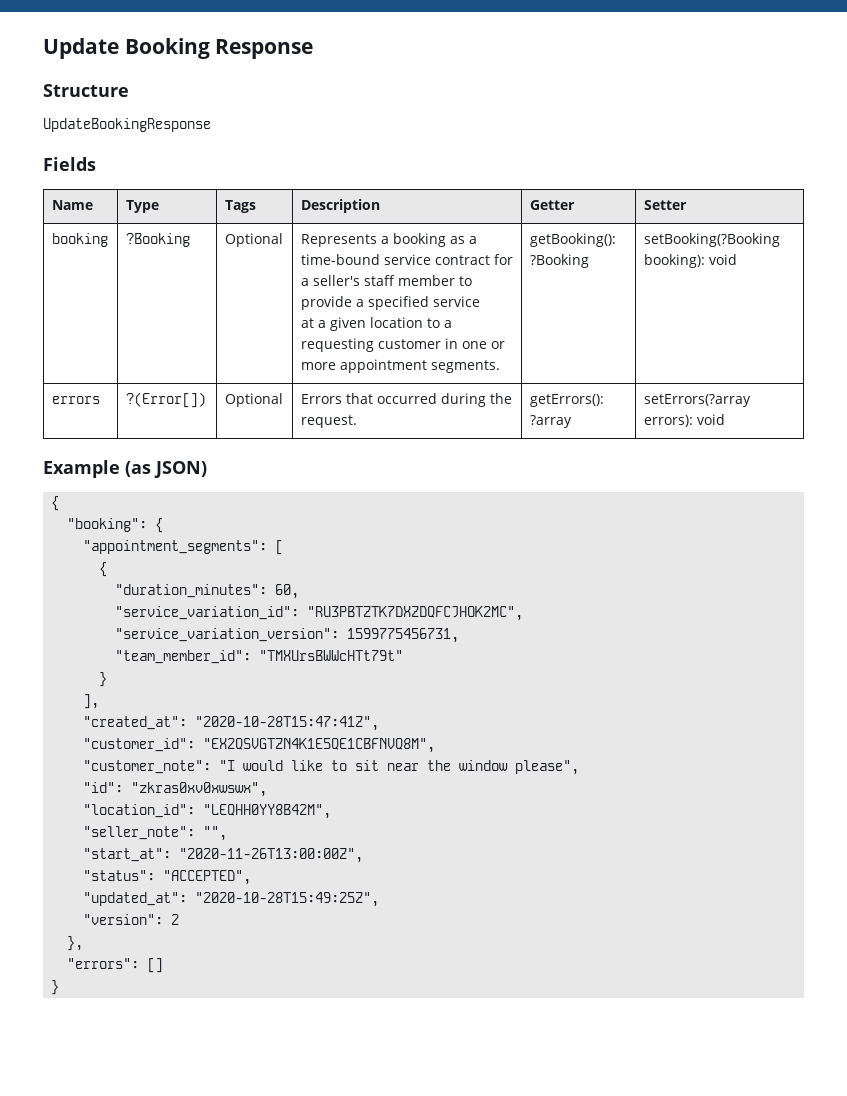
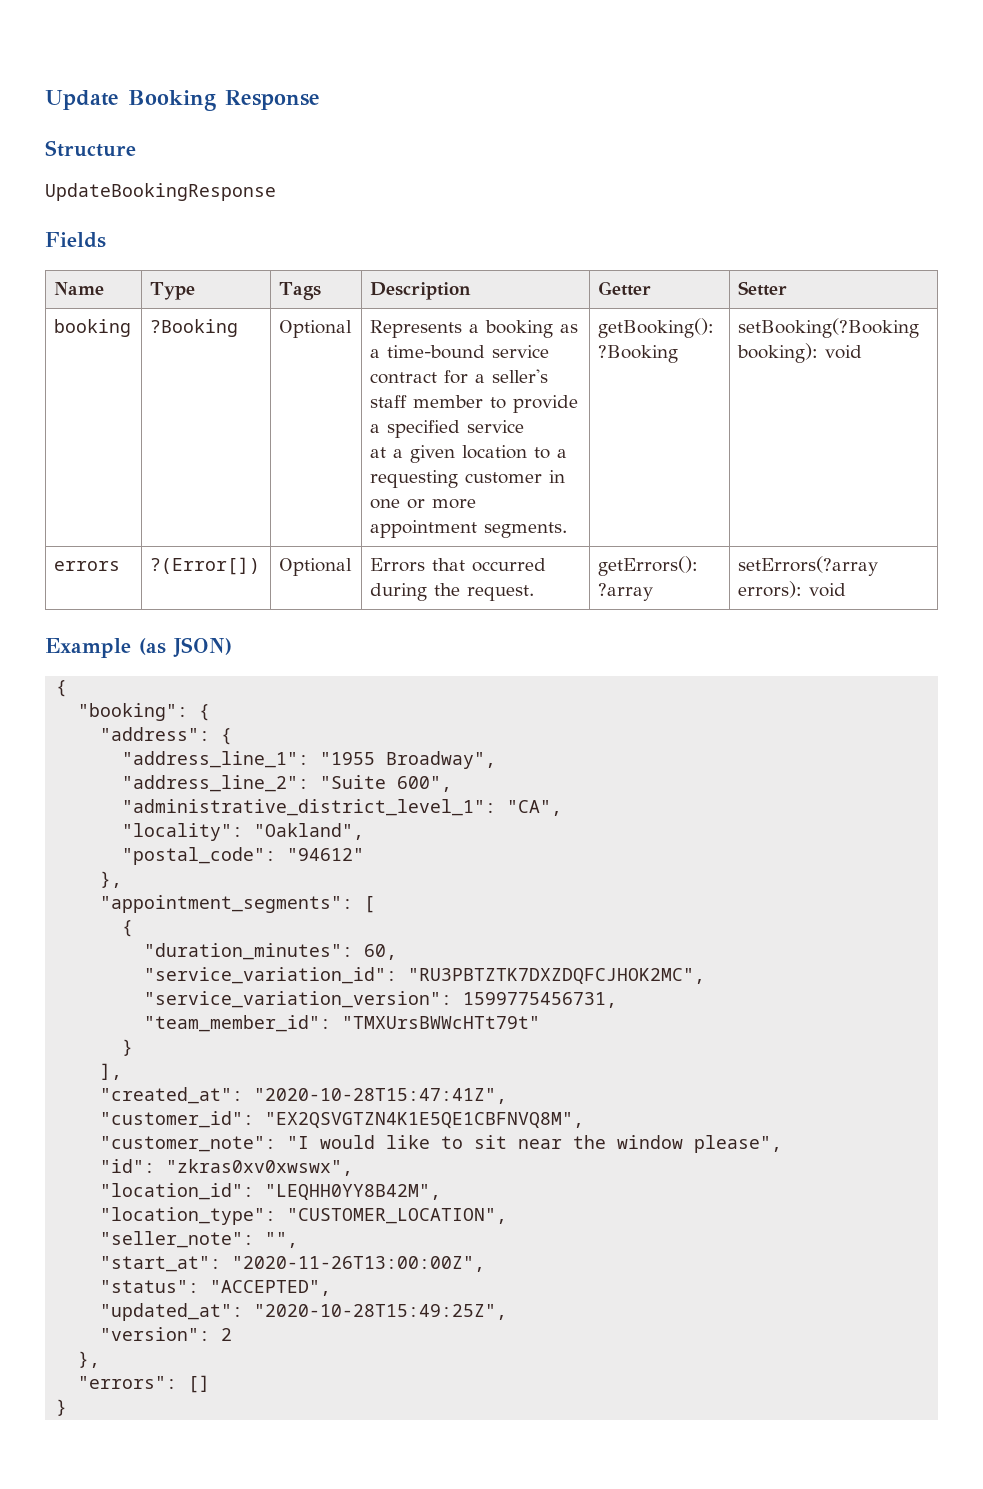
(164, 525) none -> [100,727,233,745] [122,751,497,769] [122,775,453,792] [122,799,563,816] [122,823,365,841] [122,847,365,865] [100,871,123,888] // "address": { // "address_line_1": "1955 Broadway", // "address_line_2": "Suite 600", // "administrative_district_level_1": "CA", // "locality": "Oakland", // "postal_code": "94612" // },
(332, 811) none -> [100,1207,508,1225] // "location_type": "CUSTOMER_LOCATION",

